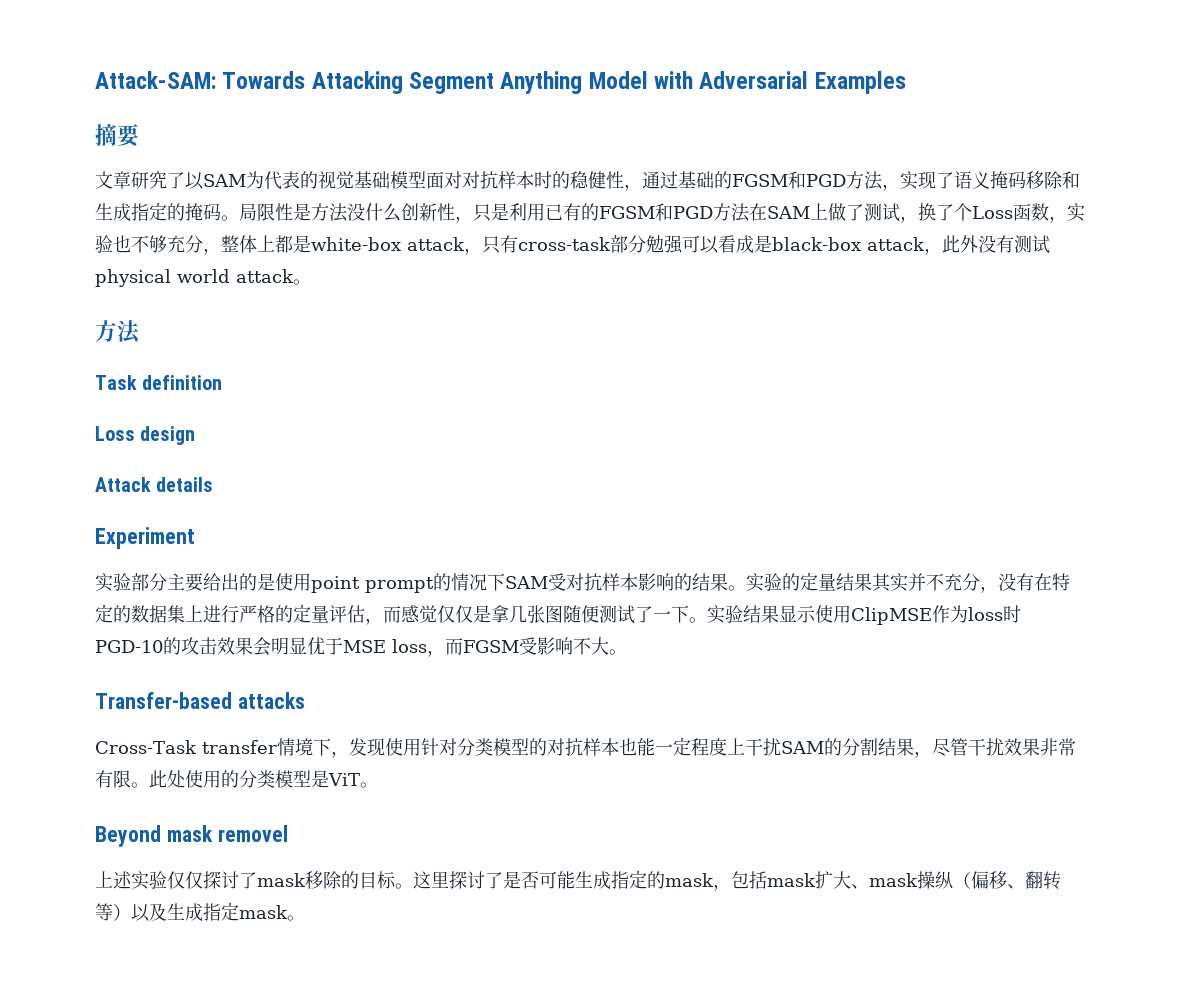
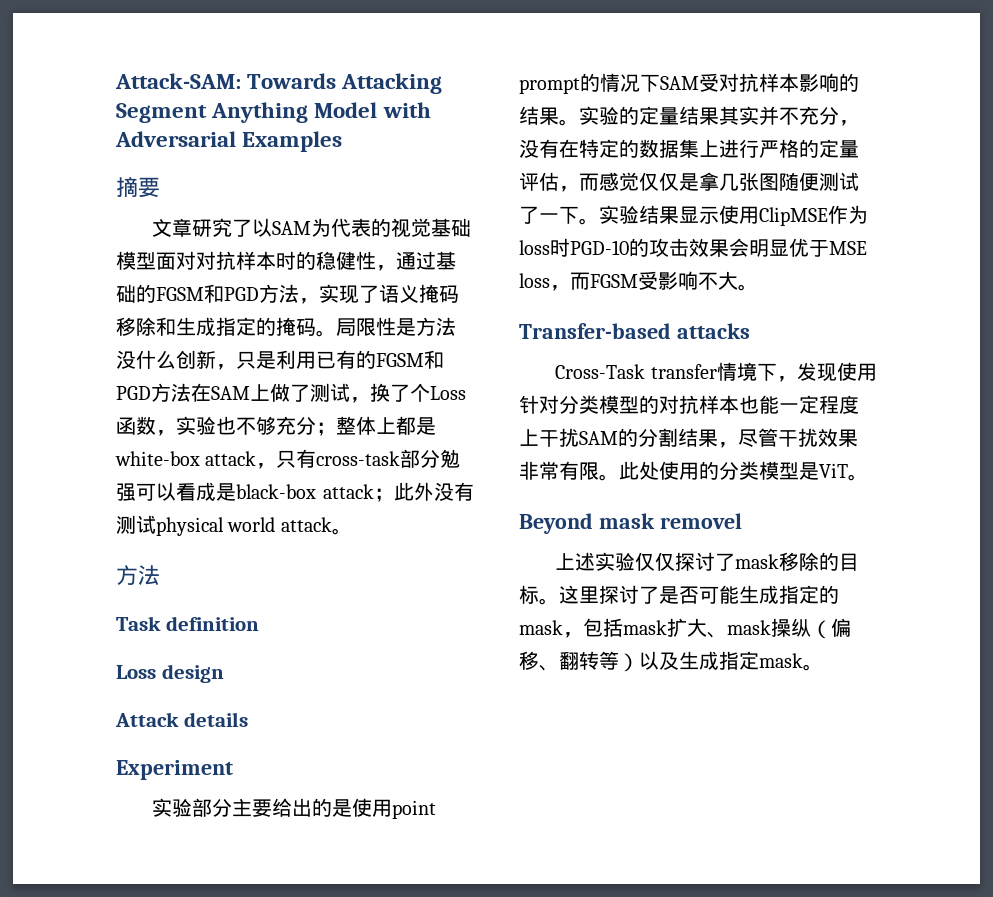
[437,203,455,221] 性 -> (216, 359) none
[203,248,221,255] ， -> [316,422,336,436] ；
[924,248,942,255] ， -> [374,488,394,502] ；

